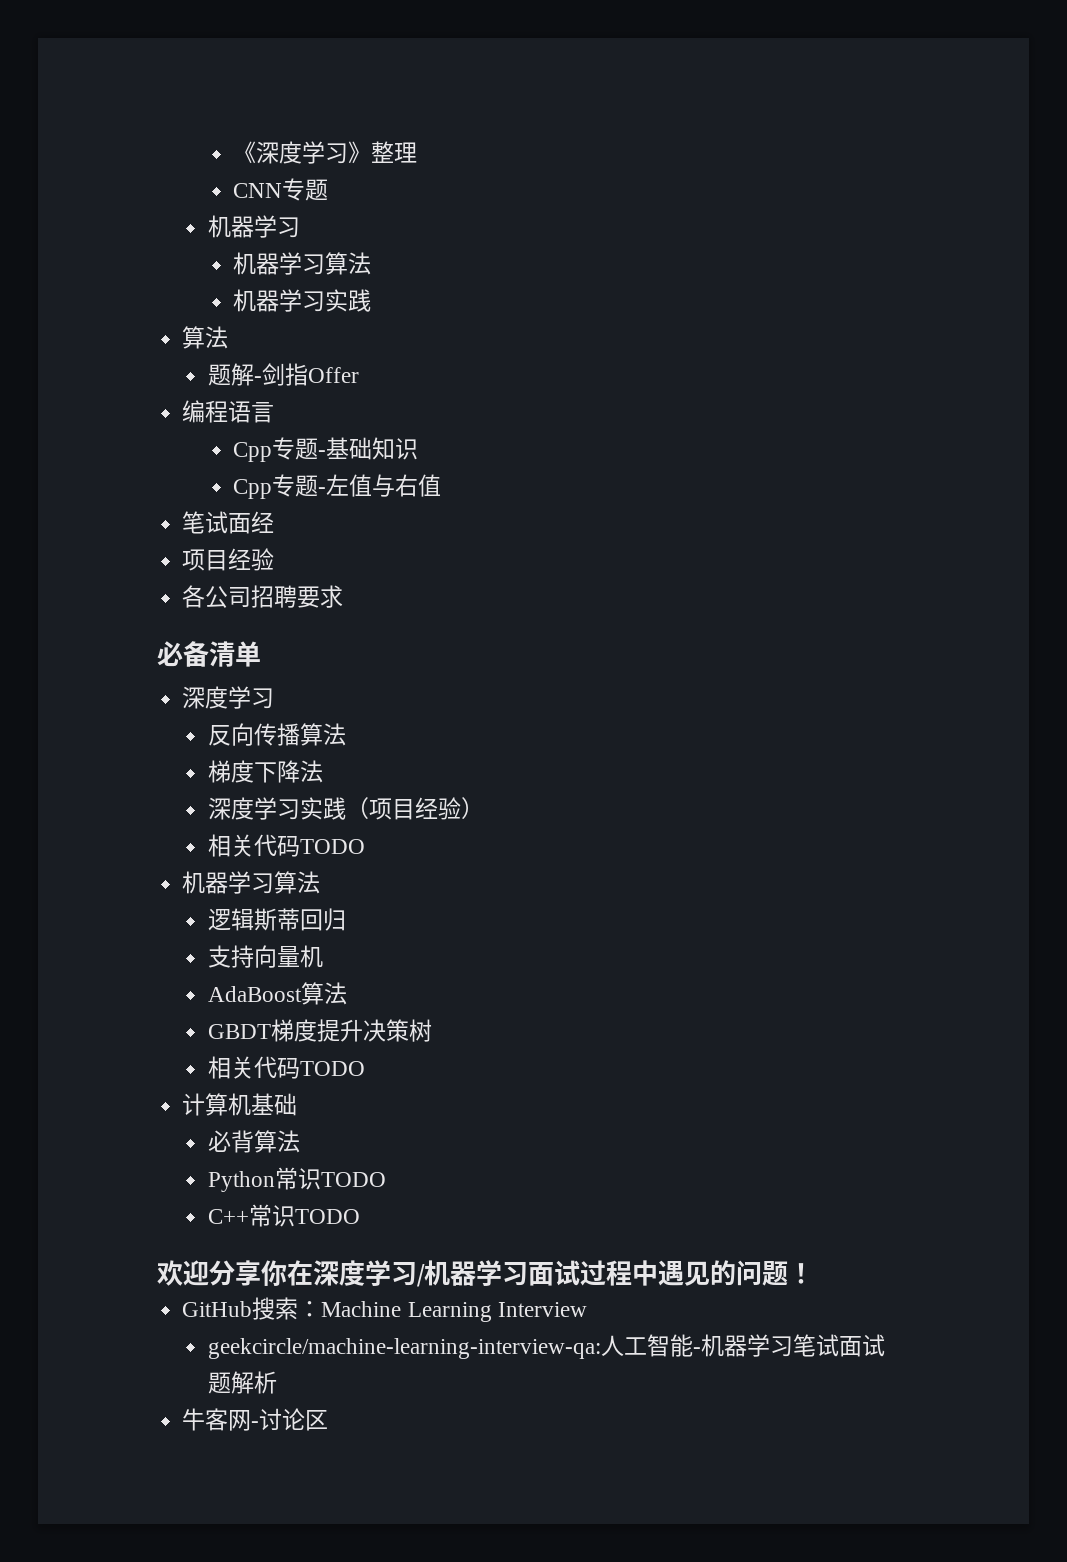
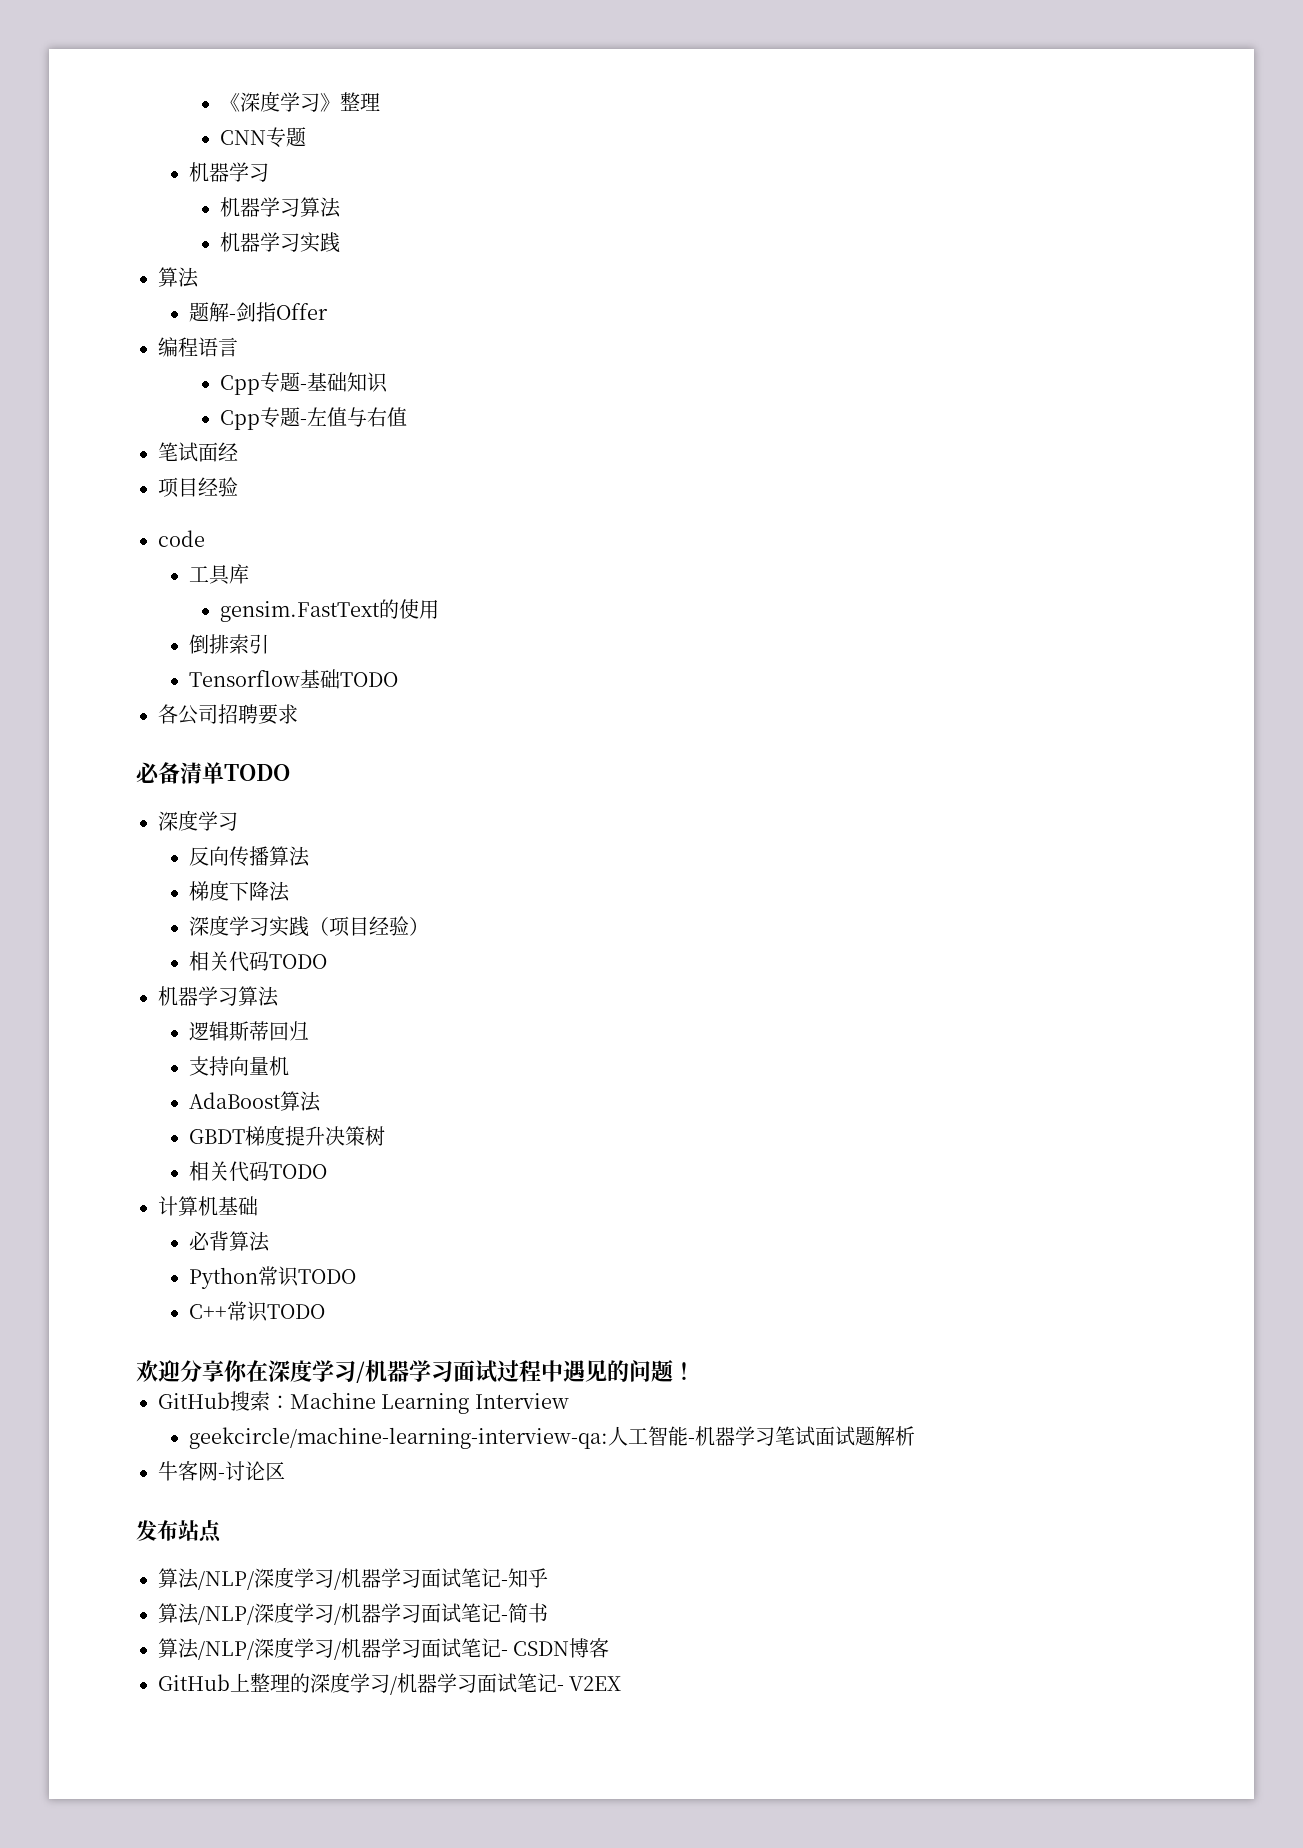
(275, 559) none -> [158,530,205,547] [188,564,249,585] [219,599,439,622] [188,634,269,654] [188,669,398,689] // code // 工具库 // gensim.FastText的使用 // 倒排索引 // Tensorflow基础TODO
(261, 654) none -> [224,764,290,781] TODO
(329, 1420) none -> [136,1520,222,1543] [158,1567,548,1590] [158,1602,548,1625] [158,1637,610,1660] [158,1672,622,1695] // 发布站点 // 算法/NLP/深度学习/机器学习面试笔记-知乎 // 算法/NLP/深度学习/机器学习面试笔记-简书 // 算法/NLP/深度学习/机器学习面试笔记- CSDN博客 // GitHub上整理的深度学习/机器学习面试笔记- V2EX

